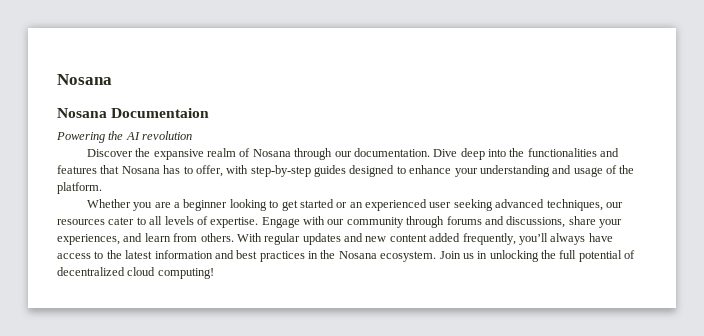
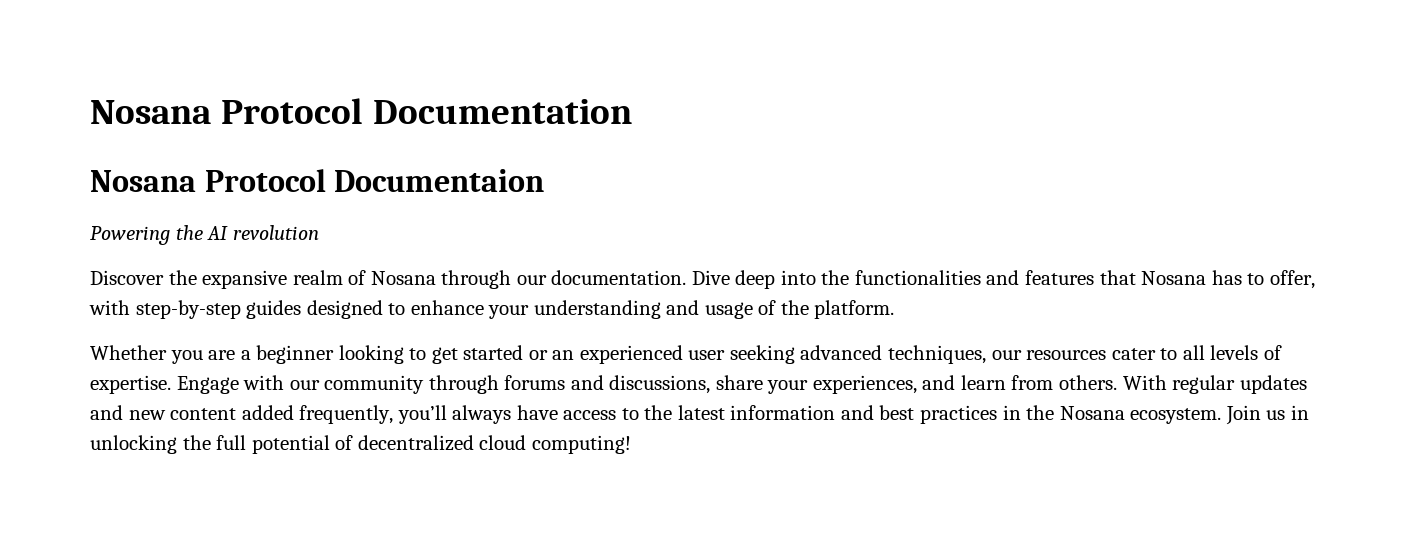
[57,74,112,85] [57,108,107,118] Nosana // Nosana -> [90,98,632,124] [90,169,326,192] Nosana Protocol Documentation // Nosana Protocol

